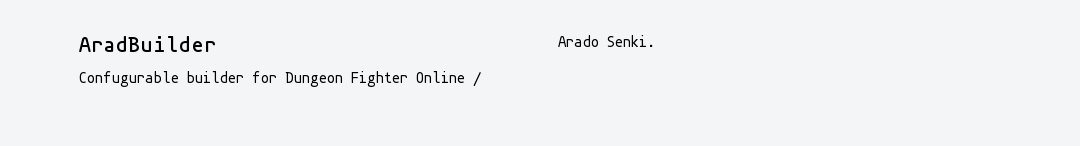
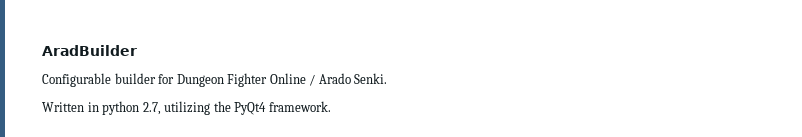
[79,71,179,87] Confugurable -> [42,73,111,87] Configurable
(655, 41) none -> [42,101,331,115] // Written in python 2.7, utilizing the PyQt4 framework.

